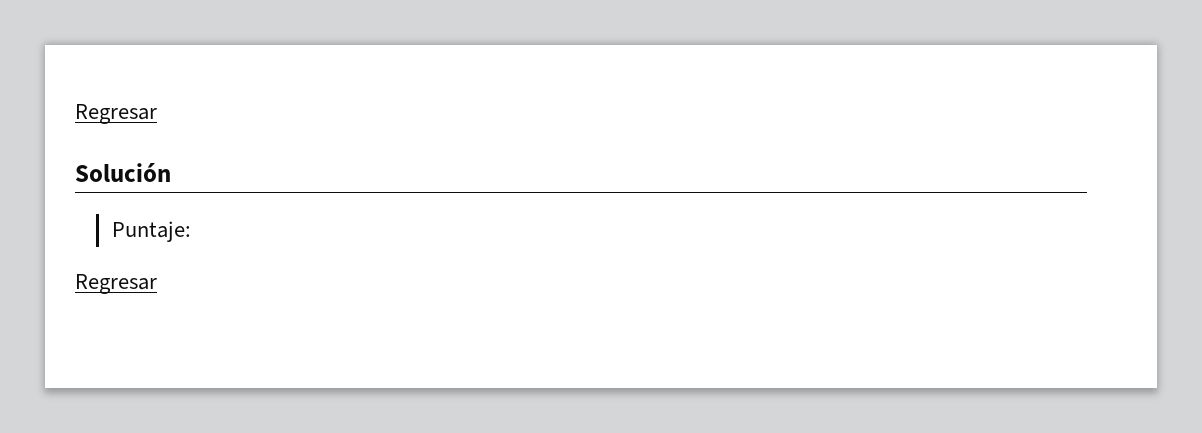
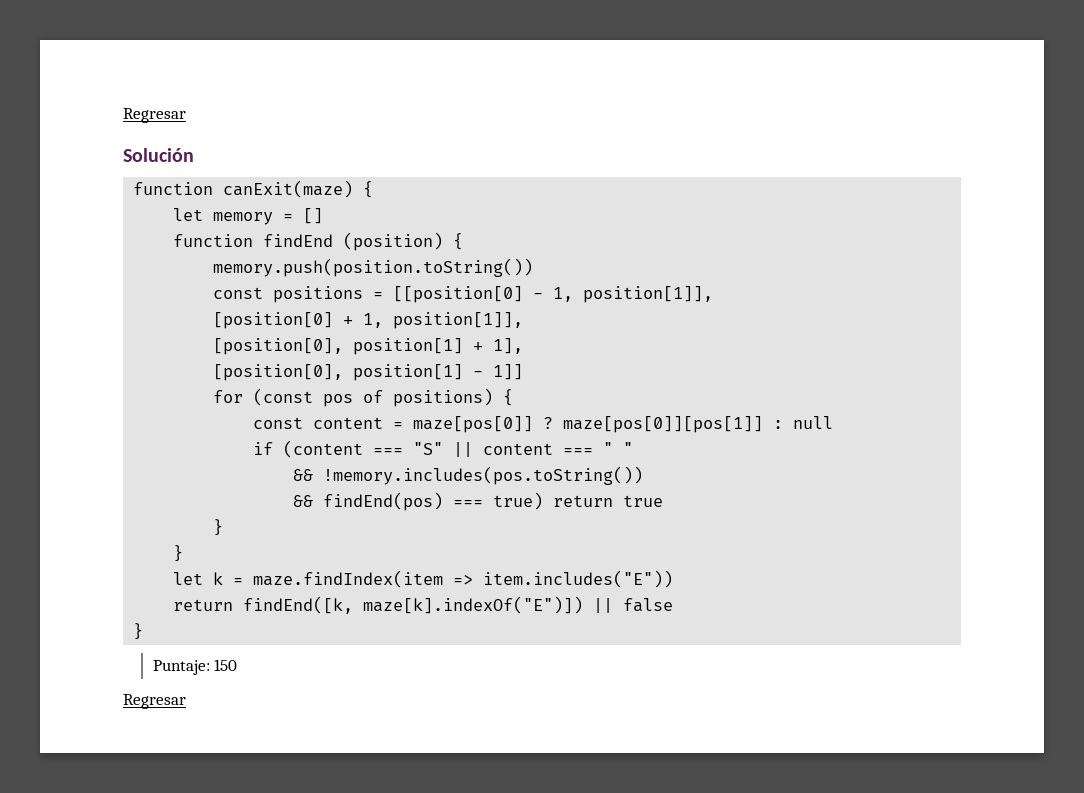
(171, 172) none -> [133,180,374,198] [173,208,324,225] [173,232,464,251] [213,258,534,277] [213,286,714,303] [213,312,524,329] [213,338,524,355] [213,364,524,381] [213,388,514,407] [253,416,834,433] [253,440,634,458] [293,466,644,485] [293,492,664,511] [213,519,224,536] [173,545,184,562] [173,570,674,588] [173,596,674,614] [133,623,144,640] // function canExit(maze) { // let memory = [] // function findEnd (position) { // memory.push(position.toString()) // const positions = [[position[0] - 1, position[1]], // [position[0] + 1, position[1]], // [position[0], position[1] + 1], // [position[0], position[1] - 1]] // for (const pos of positions) { // const content = maze[pos[0]] ? maze[pos[0]][pos[1]] : null // if (content === "S" || content === " " // && !memory.includes(pos.toString()) // && findEnd(pos) === true) return true // } // } // let k = maze.findIndex(item => item.includes("E")) // return findEnd([k, maze[k].indexOf("E")]) || false // }
(191, 231) none -> [214,659,238,671] 150

